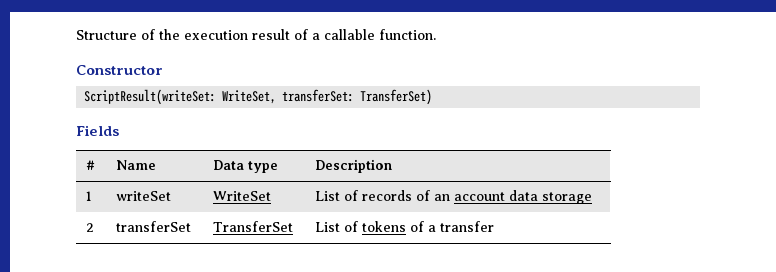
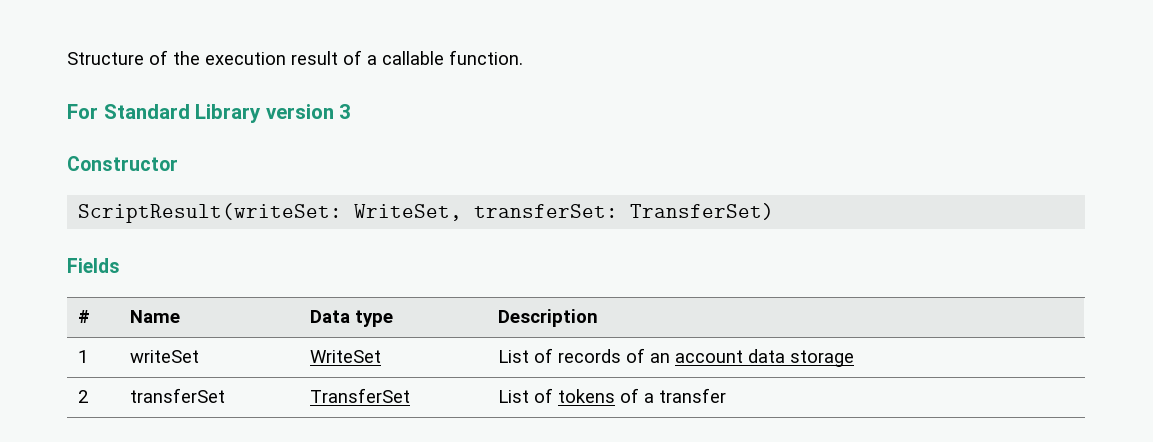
(436, 34) none -> [67,104,352,123] // For Standard Library version 3

